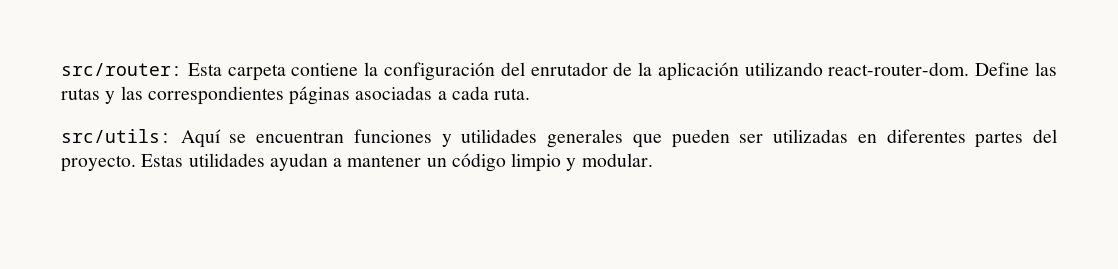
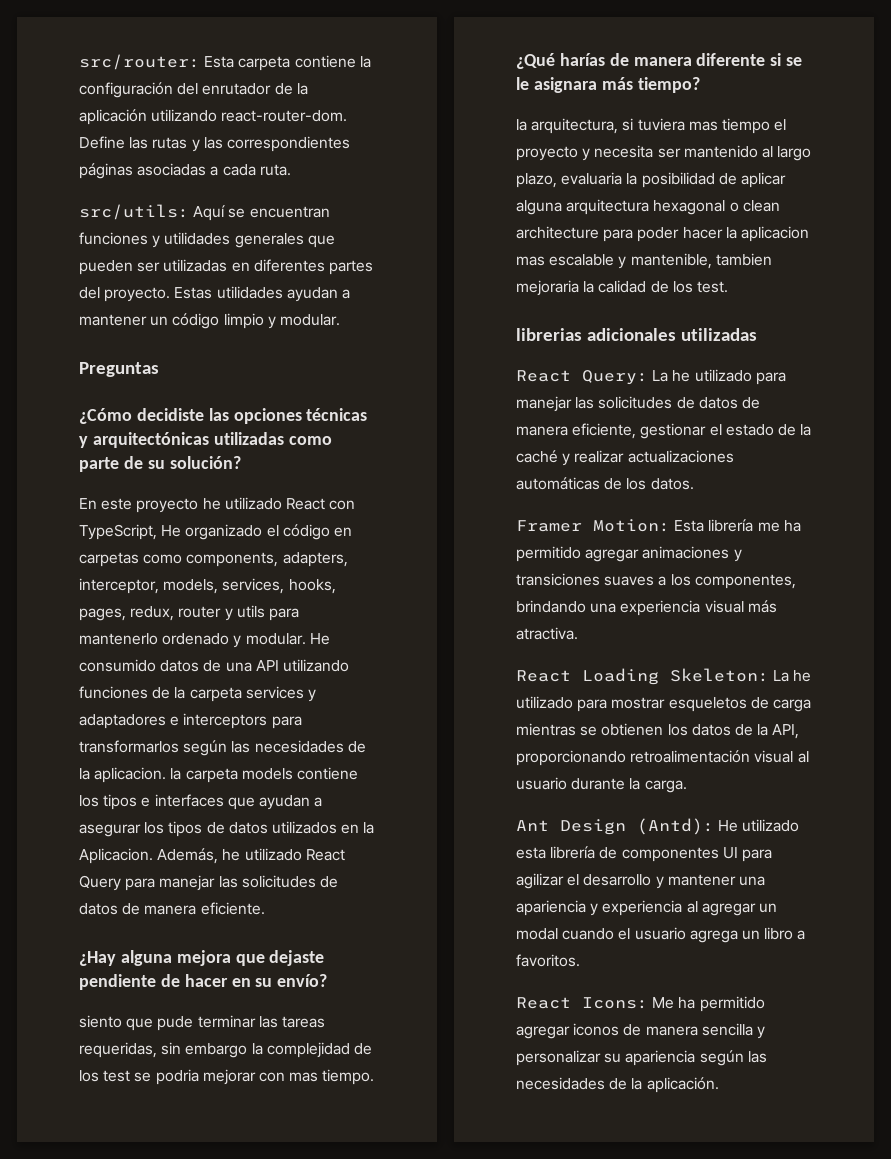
(653, 160) none -> [79,362,159,377] [79,408,368,424] [79,432,332,448] [79,456,241,472] [79,497,356,513] [79,524,352,540] [79,552,348,567] [79,578,336,594] [79,605,299,621] [79,633,330,648] [79,659,349,672] [79,686,316,702] [79,713,302,729] [79,740,366,756] [79,767,358,783] [79,794,323,810] [79,821,375,837] [79,848,345,864] [79,875,338,891] [79,902,265,915] [79,950,325,966] [79,974,328,990] [79,1015,325,1031] [79,1042,372,1058] [79,1069,375,1085] [516,53,803,69] [516,77,700,93] [516,118,787,134] [516,145,812,161] [516,172,786,188] [516,199,780,215] [516,226,809,242] [516,253,772,269] [516,280,728,296] [516,328,757,341] [516,369,786,385] [516,396,760,412] [516,423,812,439] [516,450,734,466] [516,477,694,490] [516,519,801,532] [516,546,742,562] [516,573,796,589] [516,600,777,616] [516,627,578,640] [516,668,812,685] [516,696,811,712] [516,723,800,739] [516,750,809,766] [516,777,687,793] [516,818,800,835] [516,846,772,862] [516,873,765,889] [516,900,777,916] [516,927,806,943] [516,954,580,967] [516,996,765,1012] [516,1023,765,1039] [516,1050,767,1066] [516,1077,719,1093] // Preguntas // ¿Cómo decidiste las opciones técnicas y arquitectónicas utilizadas como parte de su solución? // En este proyecto he utilizado React con TypeScript, He organizado el código en carpetas como components, adapters, interceptor, models, services, hooks, pages, redux, router y utils para mantenerlo ordenado y modular. He consumido datos de una API utilizando funciones de la carpeta services y adaptadores e interceptors para transformarlos según las necesidades de la aplicacion. la carpeta models contiene los tipos e interfaces que ayudan a asegurar los tipos de datos utilizados en la Aplicacion. Además, he utilizado React Query para manejar las solicitudes de datos de manera eficiente. // ¿Hay alguna mejora que dejaste pendiente de hacer en su envío? // siento que pude terminar las tareas requeridas, sin embargo la complejidad de los test se podria mejorar con mas tiempo. // ¿Qué harías de manera diferente si se le asignara más tiempo? // la arquitectura, si tuviera mas tiempo el proyecto y necesita ser mantenido al largo plazo, evaluaria la posibilidad de aplicar alguna arquitectura hexagonal o clean architecture para poder hacer la aplicacion mas escalable y mantenible, tambien mejoraria la calidad de los test. // librerias adicionales utilizadas // React Query: La he utilizado para manejar las solicitudes de datos de manera eficiente, gestionar el estado de la caché y realizar actualizaciones automáticas de los datos. // Framer Motion: Esta librería me ha permitido agregar animaciones y transiciones suaves a los componentes, brindando una experiencia visual más atractiva. // React Loading Skeleton: La he utilizado para mostrar esqueletos de carga mientras se obtienen los datos de la API, proporcionando retroalimentación visual al usuario durante la carga. // Ant Design (Antd): He utilizado esta librería de componentes UI para agilizar el desarrollo y mantener una apariencia y experiencia al agregar un modal cuando el usuario agrega un libro a favoritos. // React Icons: Me ha permitido agregar iconos de manera sencilla y personalizar su apariencia según las necesidades de la aplicación.

